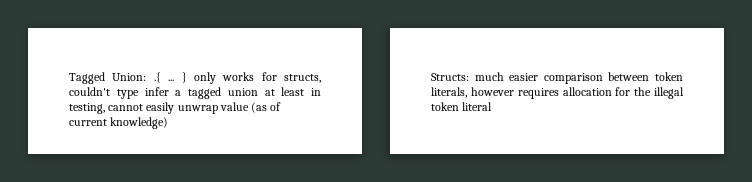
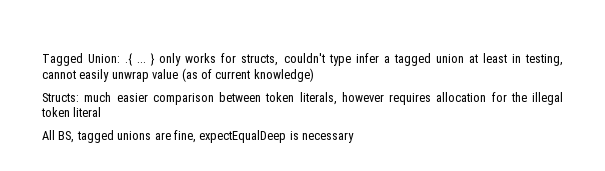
(493, 106) none -> [42,130,354,143] // All BS, tagged unions are fine, expectEqualDeep is necessary

